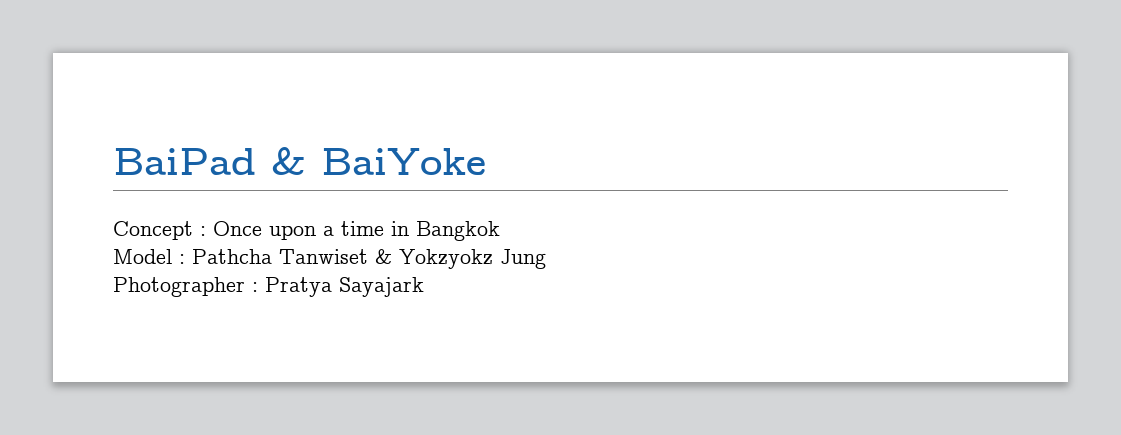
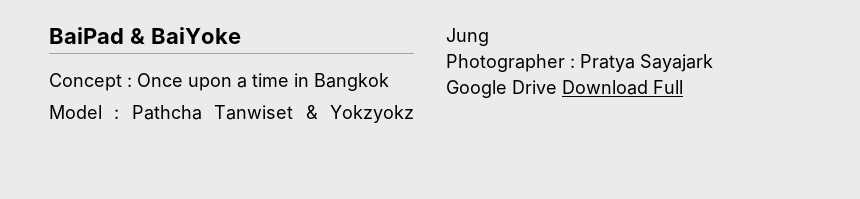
(424, 287) none -> [446,80,683,98] // Google Drive Download Full

